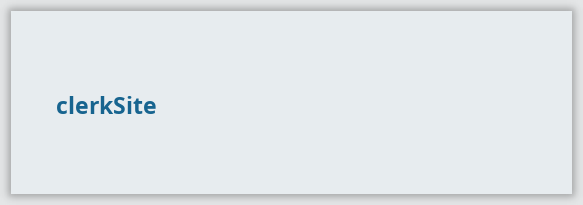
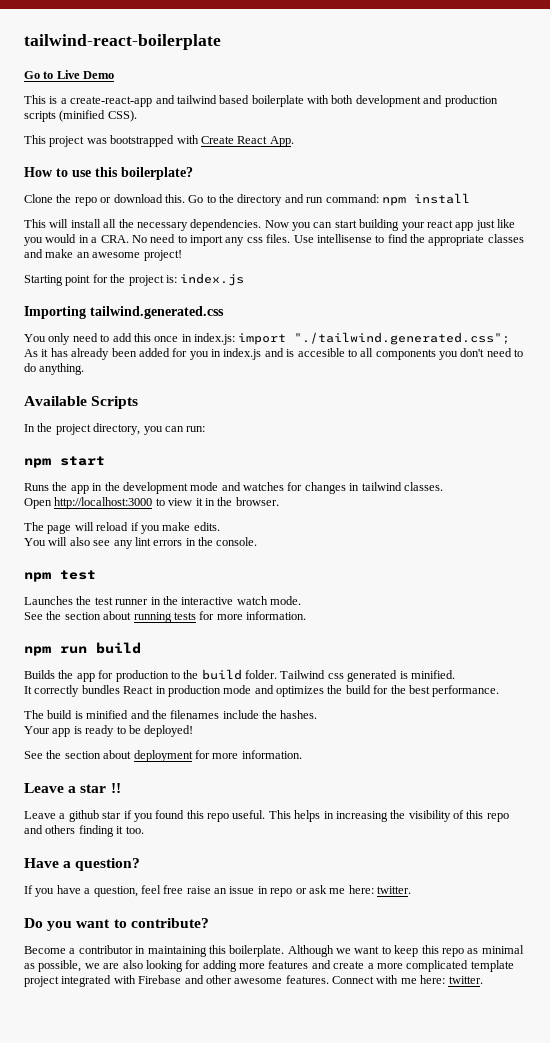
[56,96,157,114] clerkSite -> [24,34,221,50] [24,70,115,79] [24,95,498,107] [24,110,137,122] [24,135,294,147] [24,167,193,180] [24,193,470,206] [24,219,515,231] [24,234,524,246] [24,249,182,261] [24,273,245,286] [24,306,224,319] [24,332,511,345] [24,348,524,360] [24,363,85,375] [24,396,139,409] [24,423,206,435] [24,456,105,468] [24,482,443,494] [24,497,279,509] [24,522,220,534] [24,537,258,549] [24,570,96,582] [24,596,301,605] [24,611,306,623] [24,642,141,656] [24,669,455,682] [24,685,500,697] [24,710,318,719] [24,725,194,737] [24,750,302,762] [24,783,121,793] [24,810,509,822] [24,825,144,837] [24,858,141,871] [24,885,411,897] [24,918,209,931] [24,945,524,957] [24,960,514,972] [24,975,483,987] tailwind-react-boilerplate // Go to Live Demo // This is a create-react-app and tailwind based boilerplate with both development and production scripts (minified CSS). // This project was bootstrapped with Create React App. // How to use this boilerplate? // Clone the repo or download this. Go to the directory and run command: npm install // This will install all the necessary dependencies. Now you can start building your react app just like you would in a CRA. No need to import any css files. Use intellisense to find the appropriate classes and make an awesome project! // Starting point for the project is: index.js // Importing tailwind.generated.css // You only need to add this once in index.js: import "./tailwind.generated.css"; As it has already been added for you in index.js and is accesible to all components you don't need to do anything. // Available Scripts // In the project directory, you can run: // npm start // Runs the app in the development mode and watches for changes in tailwind classes. // Open http://localhost:3000 to view it in the browser. // The page will reload if you make edits. // You will also see any lint errors in the console. // npm test // Launches the test runner in the interactive watch mode. // See the section about running tests for more information. // npm run build // Builds the app for production to the build folder. Tailwind css generated is minified. // It correctly bundles React in production mode and optimizes the build for the best performance. // The build is minified and the filenames include the hashes. // Your app is ready to be deployed! // See the section about deployment for more information. // Leave a star !! // Leave a github star if you found this repo useful. This helps in increasing the visibility of this repo and others finding it too. // Have a question? // If you have a question, feel free raise an issue in repo or ask me here: twitter. // Do you want to contribute? // Become a contributor in maintaining this boilerplate. Although we want to keep this repo as minimal as possible, we are also looking for adding more features and create a more complicated template project integrated with Firebase and other awesome features. Connect with me here: twitter.

